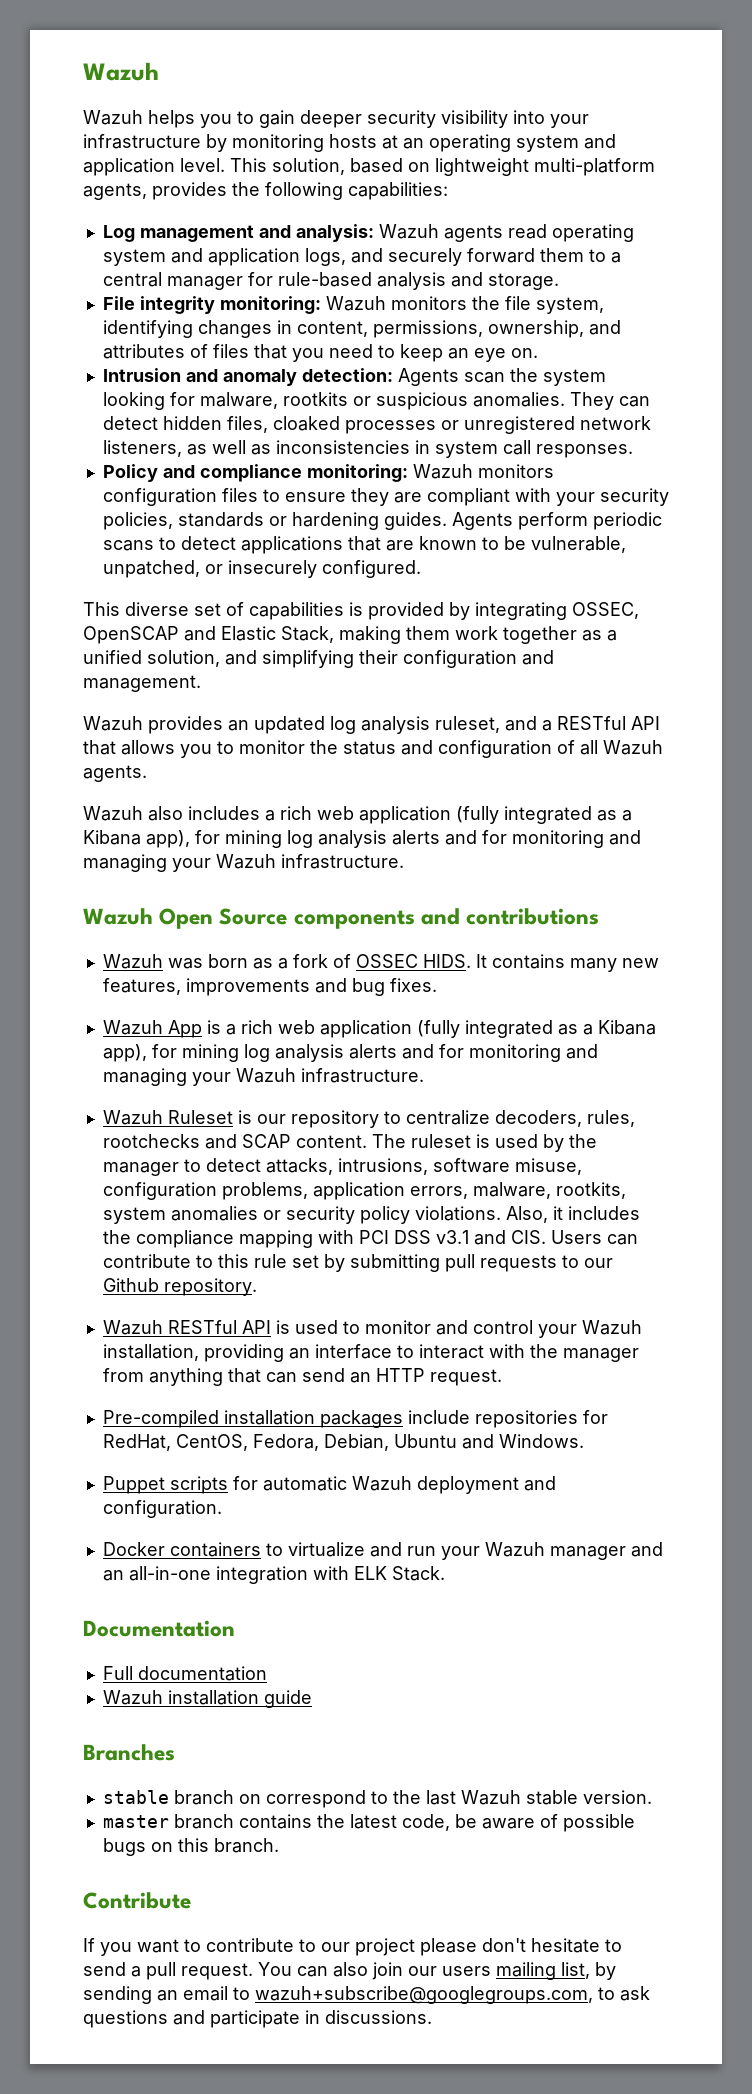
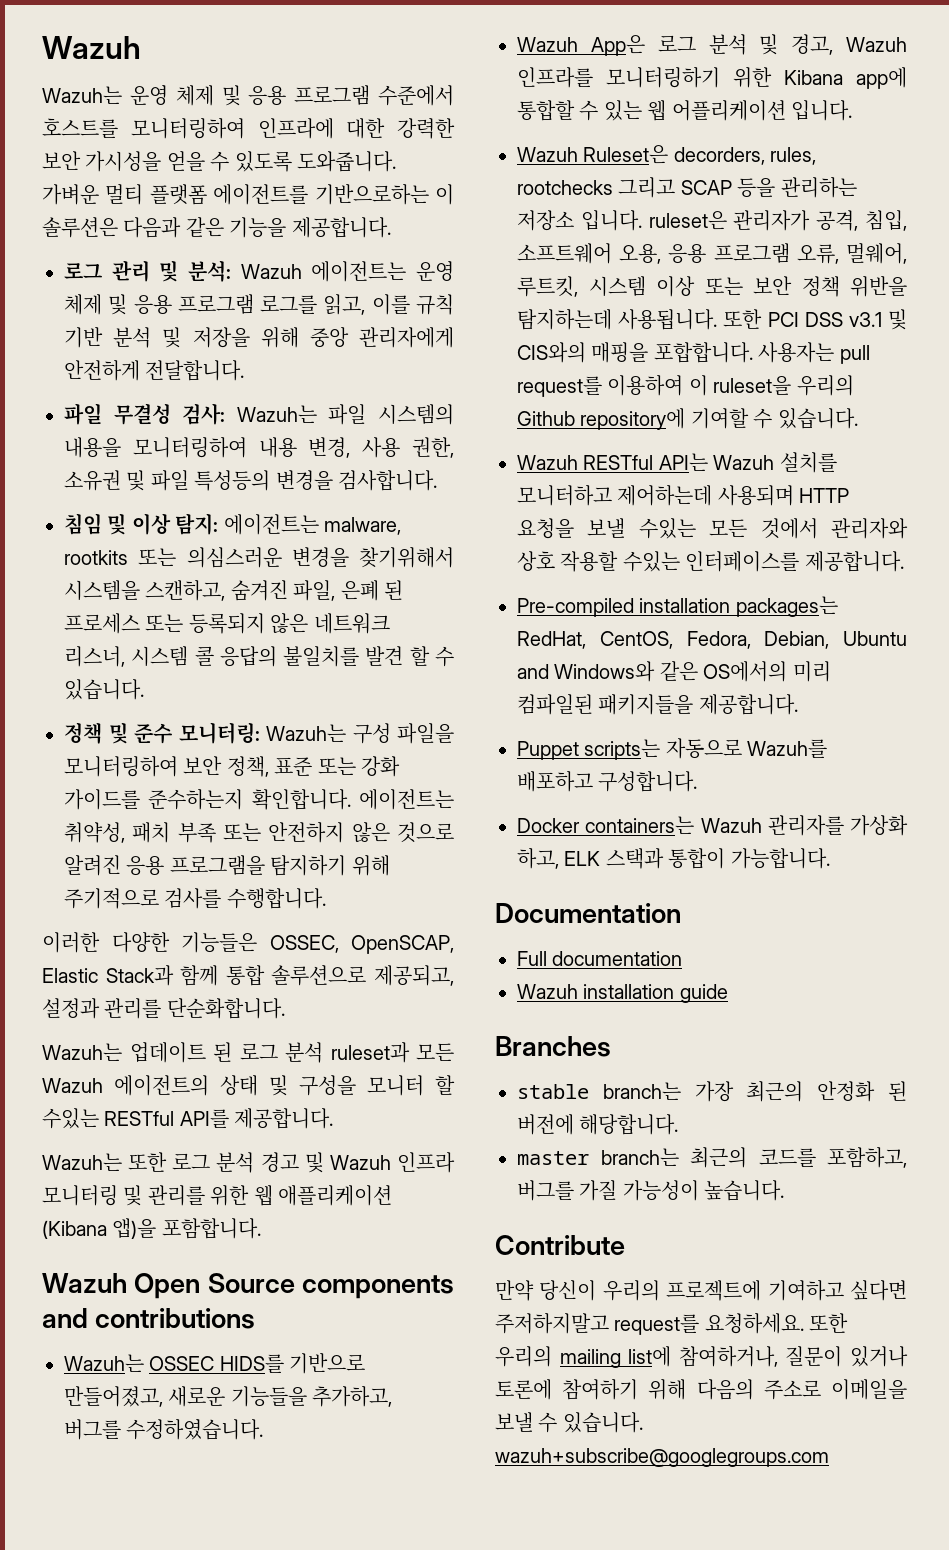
[83,110,589,128] [83,134,616,152] [83,158,655,176] [83,182,448,200] [102,224,634,242] [102,248,621,266] [102,272,559,290] [102,296,604,314] [102,320,621,338] [102,344,538,362] [102,368,606,386] [102,392,650,410] [102,416,651,434] [102,440,633,458] [102,464,554,482] [102,488,669,506] [102,512,662,530] [102,536,626,554] [102,560,421,578] [83,602,639,620] [83,626,617,644] [83,650,554,668] [83,675,201,692] [83,716,660,734] [83,740,663,758] [83,765,147,782] [83,806,632,824] [83,830,641,848] [83,854,404,872] Wazuh helps you to gain deeper security visibility into your infrastructure by monitoring hosts at an operating system and application level. This solution, based on lightweight multi-platform agents, provides the following capabilities: // Log management and analysis: Wazuh agents read operating system and application logs, and securely forward them to a central manager for rule-based analysis and storage. // File integrity monitoring: Wazuh monitors the file system, identifying changes in content, permissions, ownership, and attributes of files that you need to keep an eye on. // Intrusion and anomaly detection: Agents scan the system looking for malware, rootkits or suspicious anomalies. They can detect hidden files, cloaked processes or unregistered network listeners, as well as inconsistencies in system call responses. // Policy and compliance monitoring: Wazuh monitors configuration files to ensure they are compliant with your security policies, standards or hardening guides. Agents perform periodic scans to detect applications that are known to be vulnerable, unpatched, or insecurely configured. // This diverse set of capabilities is provided by integrating OSSEC, OpenSCAP and Elastic Stack, making them work together as a unified solution, and simplifying their configuration and management. // Wazuh provides an updated log analysis ruleset, and a RESTful API that allows you to monitor the status and configuration of all Wazuh agents. // Wazuh also includes a rich web application (fully integrated as a Kibana app), for mining log analysis alerts and for monitoring and managing your Wazuh infrastructure. -> [42,85,455,106] [42,118,455,139] [42,151,396,172] [42,184,454,205] [42,217,391,238] [64,260,455,282] [64,294,454,315] [64,327,455,348] [64,360,245,381] [64,403,454,425] [64,437,455,458] [64,470,437,491] [64,513,401,535] [64,547,454,568] [64,580,403,601] [64,613,390,634] [64,646,454,667] [64,679,144,700] [64,722,454,744] [64,756,400,777] [64,789,454,810] [64,822,454,843] [64,855,390,876] [64,888,326,909] [42,932,454,954] [42,965,454,986] [42,998,285,1019] [42,1042,454,1063] [42,1075,455,1096] [42,1108,334,1129] [42,1152,456,1173] [42,1185,392,1206] [42,1218,261,1239] Wazuh는 운영 체제 및 응용 프로그램 수준에서 호스트를 모니터링하여 인프라에 대한 강력한 보안 가시성을 얻을 수 있도록 도와줍니다. 가벼운 멀티 플랫폼 에이전트를 기반으로하는 이 솔루션은 다음과 같은 기능을 제공합니다. // 로그 관리 및 분석: Wazuh 에이전트는 운영 체제 및 응용 프로그램 로그를 읽고, 이를 규칙 기반 분석 및 저장을 위해 중앙 관리자에게 안전하게 전달합니다. // 파일 무결성 검사: Wazuh는 파일 시스템의 내용을 모니터링하여 내용 변경, 사용 권한, 소유권 및 파일 특성등의 변경을 검사합니다. // 침임 및 이상 탐지: 에이전트는 malware, rootkits 또는 의심스러운 변경을 찾기위해서 시스템을 스캔하고, 숨겨진 파일, 은폐 된 프로세스 또는 등록되지 않은 네트워크 리스너, 시스템 콜 응답의 불일치를 발견 할 수 있습니다. // 정책 및 준수 모니터링: Wazuh는 구성 파일을 모니터링하여 보안 정책, 표준 또는 강화 가이드를 준수하는지 확인합니다. 에이전트는 취약성, 패치 부족 또는 안전하지 않은 것으로 알려진 응용 프로그램을 탐지하기 위해 주기적으로 검사를 수행합니다. // 이러한 다양한 기능들은 OSSEC, OpenSCAP, Elastic Stack과 함께 통합 솔루션으로 제공되고, 설정과 관리를 단순화합니다. // Wazuh는 업데이트 된 로그 분석 ruleset과 모든 Wazuh 에이전트의 상태 및 구성을 모니터 할 수있는 RESTful API를 제공합니다. // Wazuh는 또한 로그 분석 경고 및 Wazuh 인프라 모니터링 및 관리를 위한 웹 애플리케이션 (Kibana 앱)을 포함합니다.
[102,954,659,972] [102,978,437,996] [102,1020,656,1038] [102,1044,598,1062] [102,1068,424,1086] [102,1110,635,1128] [102,1134,597,1152] [102,1158,582,1176] [102,1182,626,1200] [102,1206,640,1224] [102,1230,638,1248] [102,1254,613,1272] [102,1278,257,1296] [102,1320,642,1338] [102,1344,639,1362] [102,1368,502,1386] [102,1410,608,1428] Wazuh was born as a fork of OSSEC HIDS. It contains many new features, improvements and bug fixes. // Wazuh App is a rich web application (fully integrated as a Kibana app), for mining log analysis alerts and for monitoring and managing your Wazuh infrastructure. // Wazuh Ruleset is our repository to centralize decoders, rules, rootchecks and SCAP content. The ruleset is used by the manager to detect attacks, intrusions, software misuse, configuration problems, application errors, malware, rootkits, system anomalies or security policy violations. Also, it includes the compliance mapping with PCI DSS v3.1 and CIS. Users can contribute to this rule set by submitting pull requests to our Github repository. // Wazuh RESTful API is used to monitor and control your Wazuh installation, providing an interface to interact with the manager from anything that can send an HTTP request. // Pre-compiled installation packages include repositories for -> [64,1353,366,1374] [64,1386,393,1407] [64,1419,264,1440] [517,34,907,56] [517,67,907,89] [517,100,852,121] [517,145,817,165] [517,177,857,198] [517,210,907,231] [517,243,907,264] [517,276,907,297] [517,309,908,330] [517,342,870,364] [517,375,854,397] [517,408,858,430] [517,452,837,473] [517,485,850,506] [517,518,908,539] [517,551,904,572] [517,596,838,617] Wazuh는 OSSEC HIDS를 기반으로 만들어졌고, 새로운 기능들을 추가하고, 버그를 수정하였습니다. // Wazuh App은 로그 분석 및 경고, Wazuh 인프라를 모니터링하기 위한 Kibana app에 통합할 수 있는 웹 어플리케이션 입니다. // Wazuh Ruleset은 decorders, rules, rootchecks 그리고 SCAP 등을 관리하는 저장소 입니다. ruleset은 관리자가 공격, 침입, 소프트웨어 오용, 응용 프로그램 오류, 멀웨어, 루트킷, 시스템 이상 또는 보안 정책 위반을 탐지하는데 사용됩니다. 또한 PCI DSS v3.1 및 CIS와의 매핑을 포합합니다. 사용자는 pull request를 이용하여 이 ruleset을 우리의 Github repository에 기여할 수 있습니다. // Wazuh RESTful API는 Wazuh 설치를 모니터하고 제어하는데 사용되며 HTTP 요청을 보낼 수있는 모든 것에서 관리자와 상호 작용할 수있는 인터페이스를 제공합니다. // Pre-compiled installation packages는
[498,1434,584,1448] [102,1476,556,1494] [102,1500,222,1518] [102,1542,663,1560] [102,1566,445,1584] Windows. // Puppet scripts for automatic Wazuh deployment and configuration. // Docker containers to virtualize and run your Wazuh manager and an all-in-one integration with ELK Stack. -> [554,661,831,682] [517,694,798,715] [517,738,828,760] [517,771,698,792] [517,815,908,836] [517,848,830,869] Windows와 같은 OS에서의 미리 컴파일된 패키지들을 제공합니다. // Puppet scripts는 자동으로 Wazuh를 배포하고 구성합니다. // Docker containers는 Wazuh 관리자를 가상화 하고, ELK 스택과 통합이 가능합니다.
[173,1790,652,1808] [102,1814,635,1832] [102,1838,279,1856] [83,1892,191,1909] [83,1938,622,1956] [83,1962,616,1980] [83,1986,650,2004] [83,2010,432,2028] branch on correspond to the last Wazuh stable version. // master branch contains the latest code, be aware of possible bugs on this branch. // Contribute // If you want to contribute to our project please don't hesitate to send a pull request. You can also join our users mailing list, by sending an email to wazuh+subscribe@googlegroups.com, to ask questions and participate in discussions. -> [602,1081,907,1102] [517,1114,679,1135] [517,1147,907,1168] [517,1180,785,1201] [495,1235,625,1255] [495,1280,907,1301] [495,1313,849,1335] [495,1346,908,1368] [495,1379,907,1400] [495,1412,643,1433] [495,1448,829,1467] branch는 가장 최근의 안정화 된 버전에 해당합니다. // master branch는 최근의 코드를 포함하고, 버그를 가질 가능성이 높습니다. // Contribute // 만약 당신이 우리의 프로젝트에 기여하고 싶다면 주저하지말고 request를 요청하세요. 또한 우리의 mailing list에 참여하거나, 질문이 있거나 토론에 참여하기 위해 다음의 주소로 이메일을 보낼 수 있습니다. wazuh+subscribe@googlegroups.com

